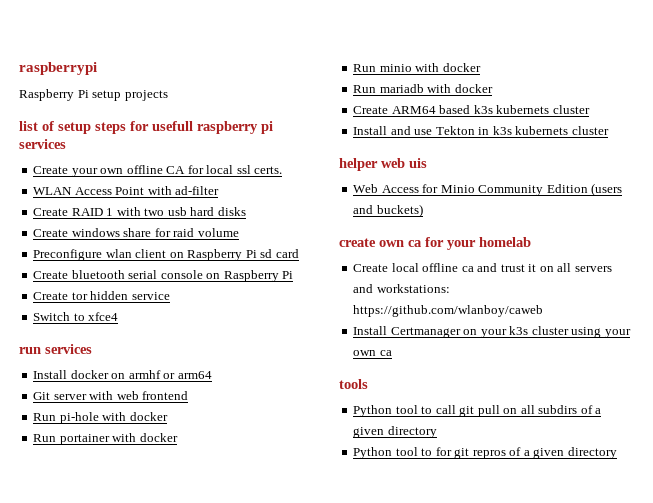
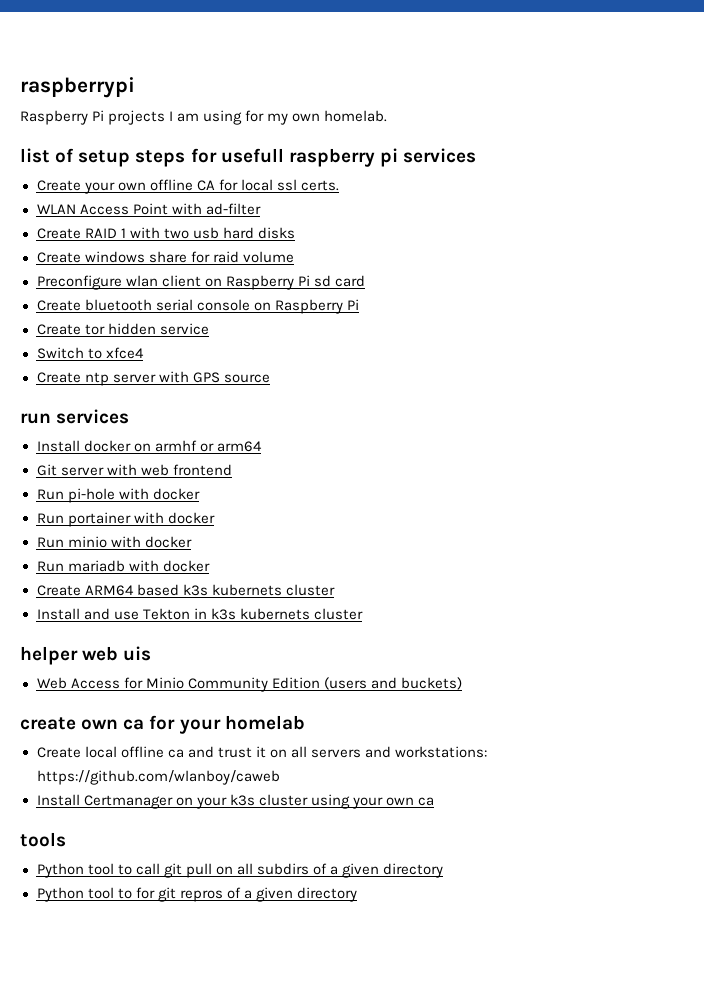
[92,90,122,101] setup -> (105, 115) none
(168, 95) none -> [169,110,388,125] I am using for my own homelab.
(119, 316) none -> [36,371,270,386] // Create ntp server with GPS source

